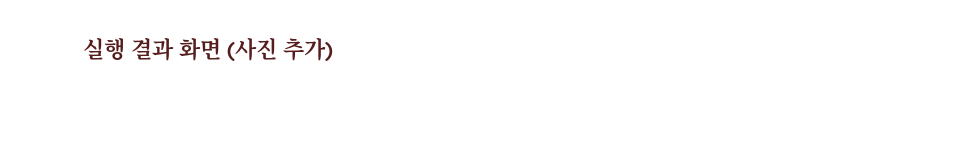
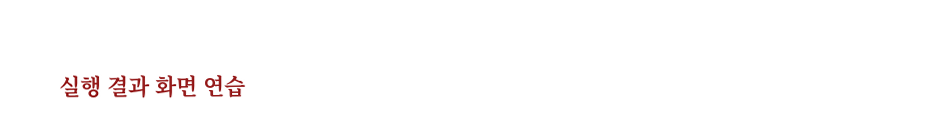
[227,37,333,61] (사진 추가) -> [202,74,246,99] 연습

